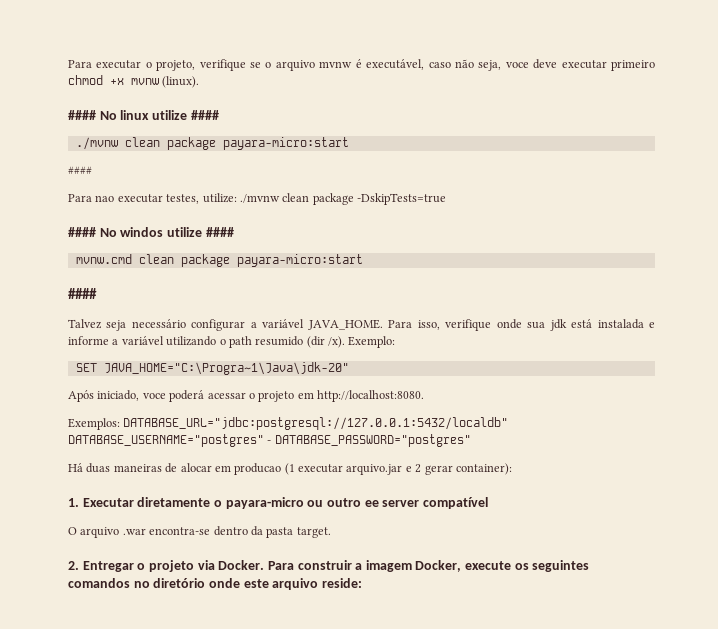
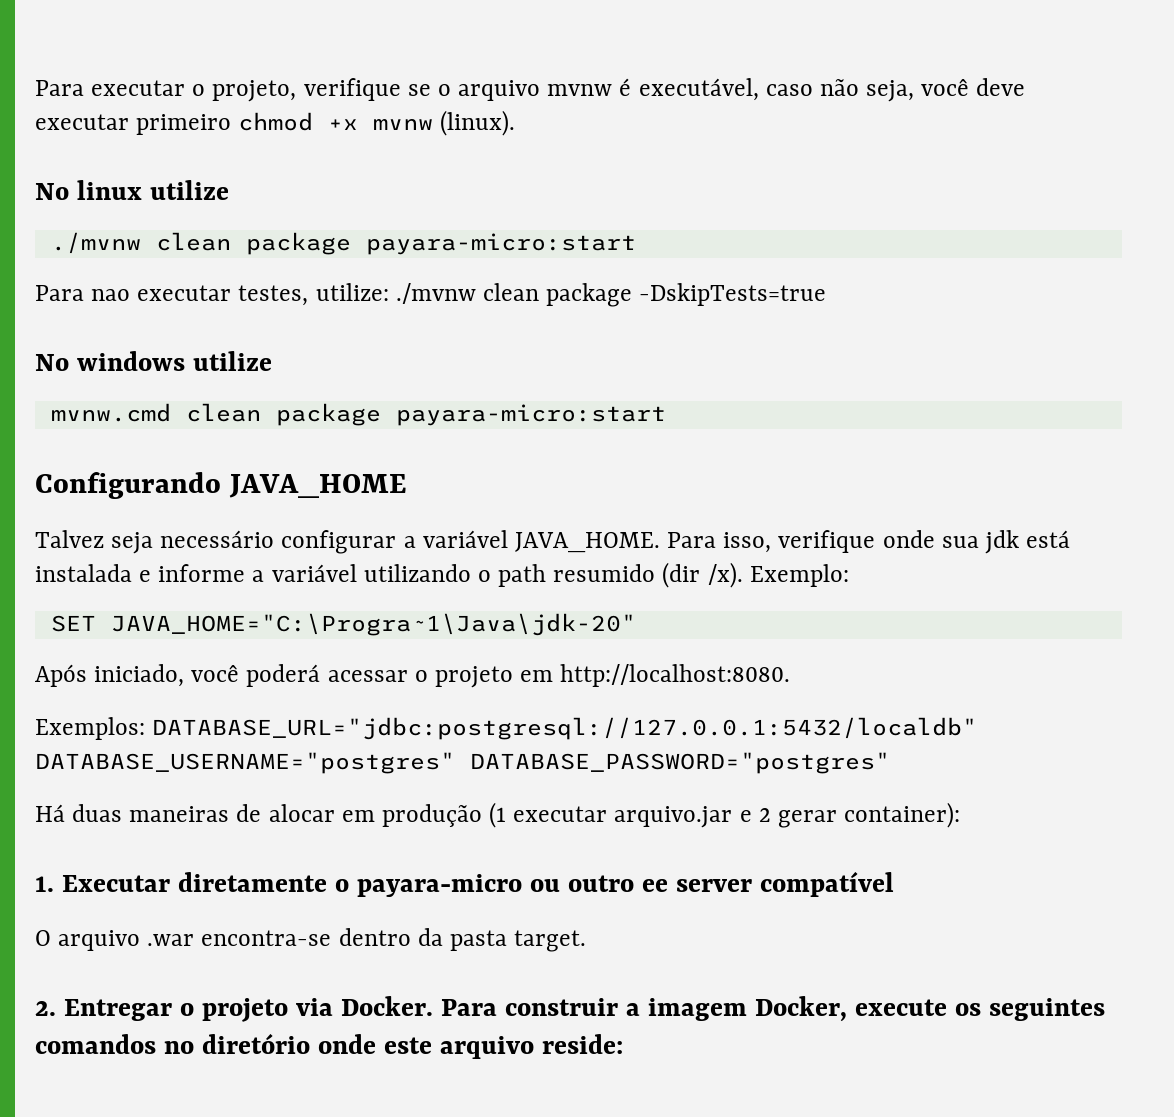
[505,62,529,68] voce -> [921,78,970,96] você
[68,110,96,120] #### -> (516, 123) none
[190,110,219,120] #### -> (229, 190) none
[68,166,92,174] // #### -> (636, 244) none
[68,227,234,237] #### No windos utilize #### -> [35,351,272,371] No windows utilize
[68,288,97,299] #### -> [35,472,406,499] Configurando JAVA_HOME
[142,393,166,399] voce -> [191,664,240,682] você
[267,440,272,444] - -> (455, 763) none
[234,463,282,475] producao -> [381,804,482,827] produção

